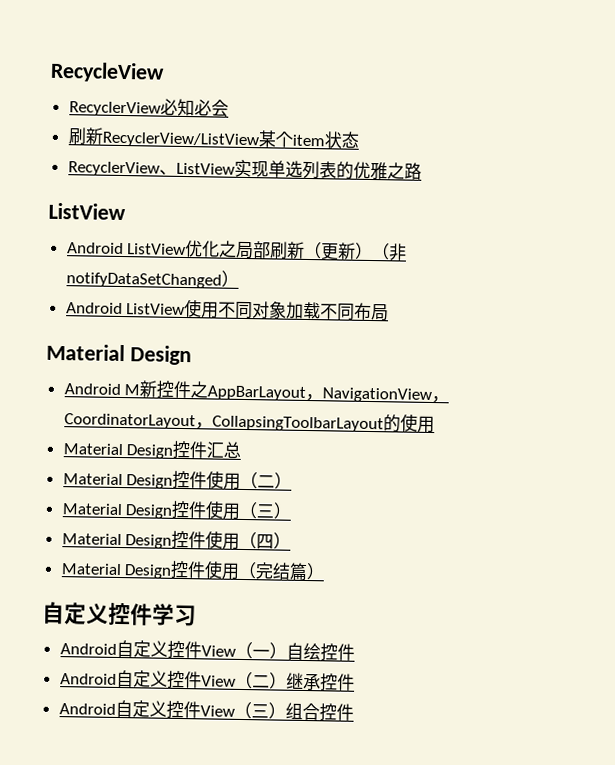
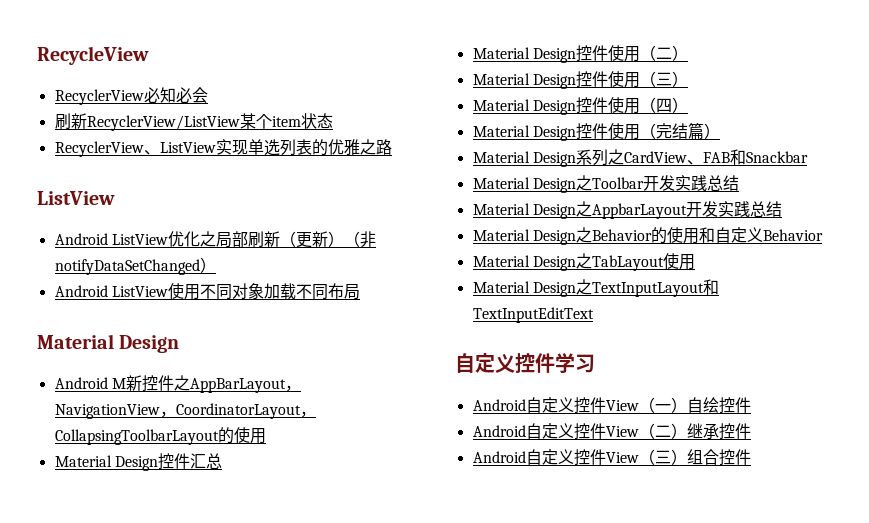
(326, 572) none -> [472,149,808,167] [472,175,739,193] [472,201,782,219] [472,227,823,245] [472,253,695,271] [472,279,719,297] [472,307,594,323] // Material Design系列之CardView、FAB和Snackbar // Material Design之Toolbar开发实践总结 // Material Design之AppbarLayout开发实践总结 // Material Design之Behavior的使用和自定义Behavior // Material Design之TabLayout使用 // Material Design之TextInputLayout和TextInputEditText

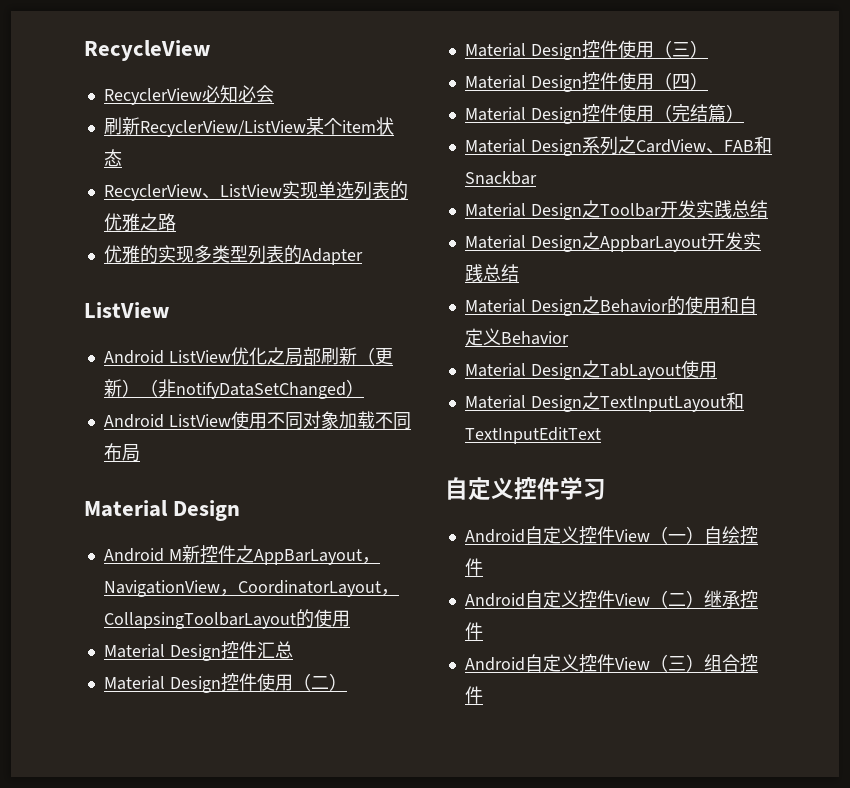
(392, 147) none -> [103,245,363,265] // 优雅的实现多类型列表的Adapter

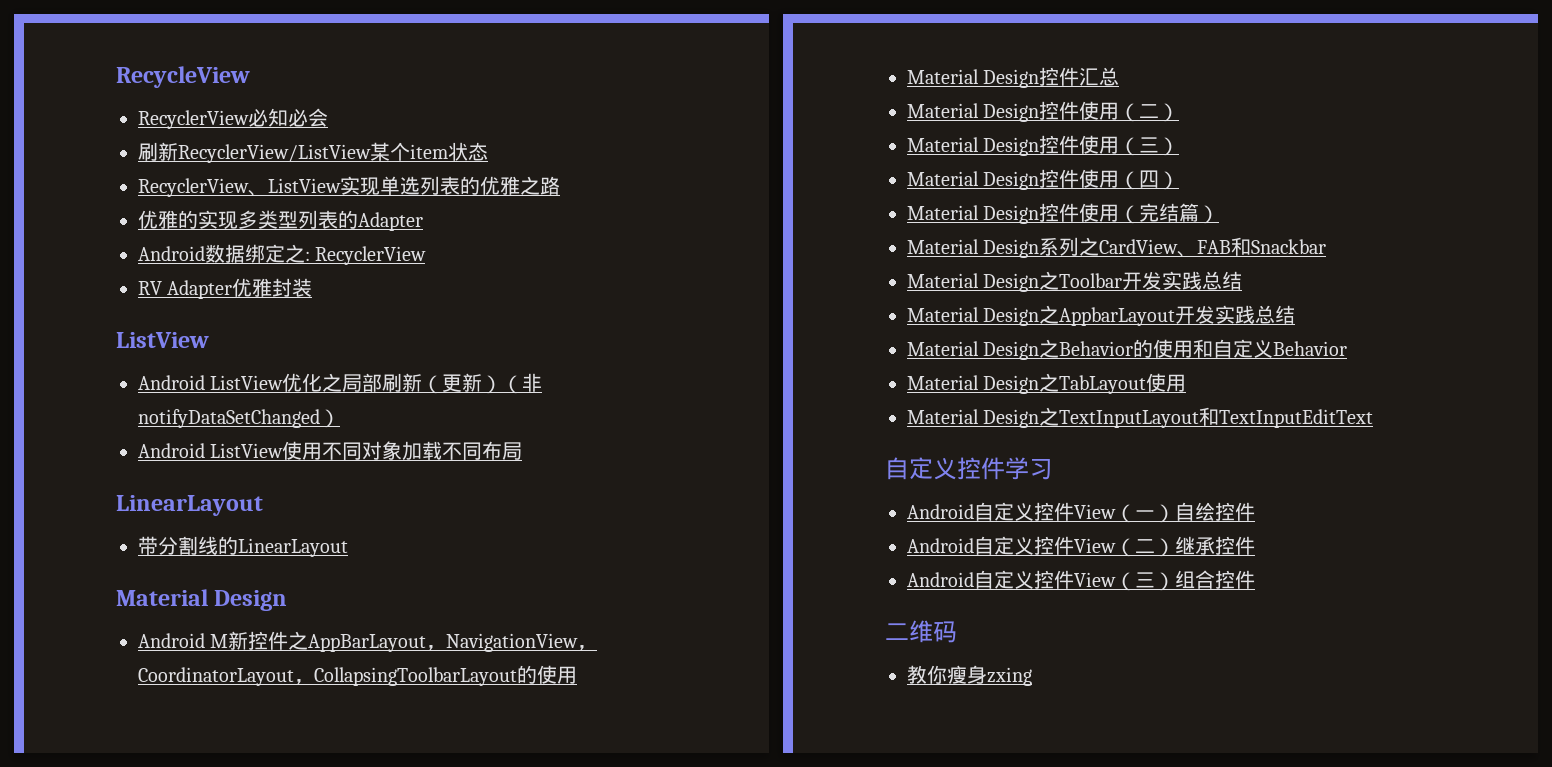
(363, 256) none -> [138,244,427,265] [138,278,313,299] // Android数据绑定之: RecyclerView // RV Adapter优雅封装
(140, 453) none -> [116,495,263,516] [138,536,348,557] // LinearLayout // 带分割线的LinearLayout
(483, 695) none -> [885,620,957,643] [907,665,1032,686] // 二维码 // 教你瘦身zxing

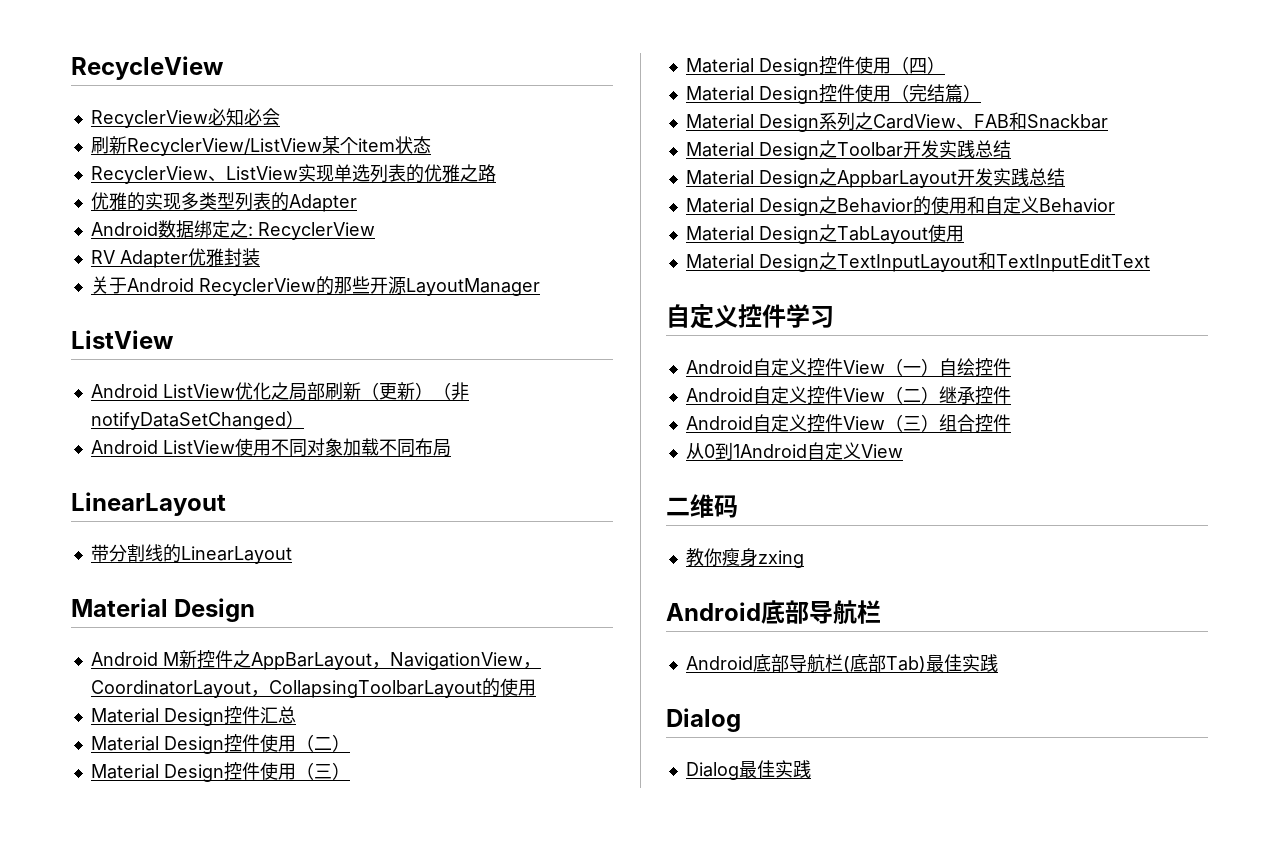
(313, 287) none -> [90,276,540,296] // 关于Android RecyclerView的那些开源LayoutManager
(1255, 579) none -> [685,442,903,460] // 从0到1Android自定义View
(1032, 676) none -> [666,600,881,624] [685,654,998,673] [666,708,741,732] [685,760,811,780] // Android底部导航栏 // Android底部导航栏(底部Tab)最佳实践 // Dialog // Dialog最佳实践

